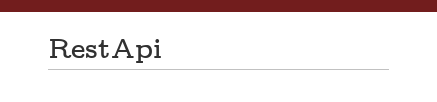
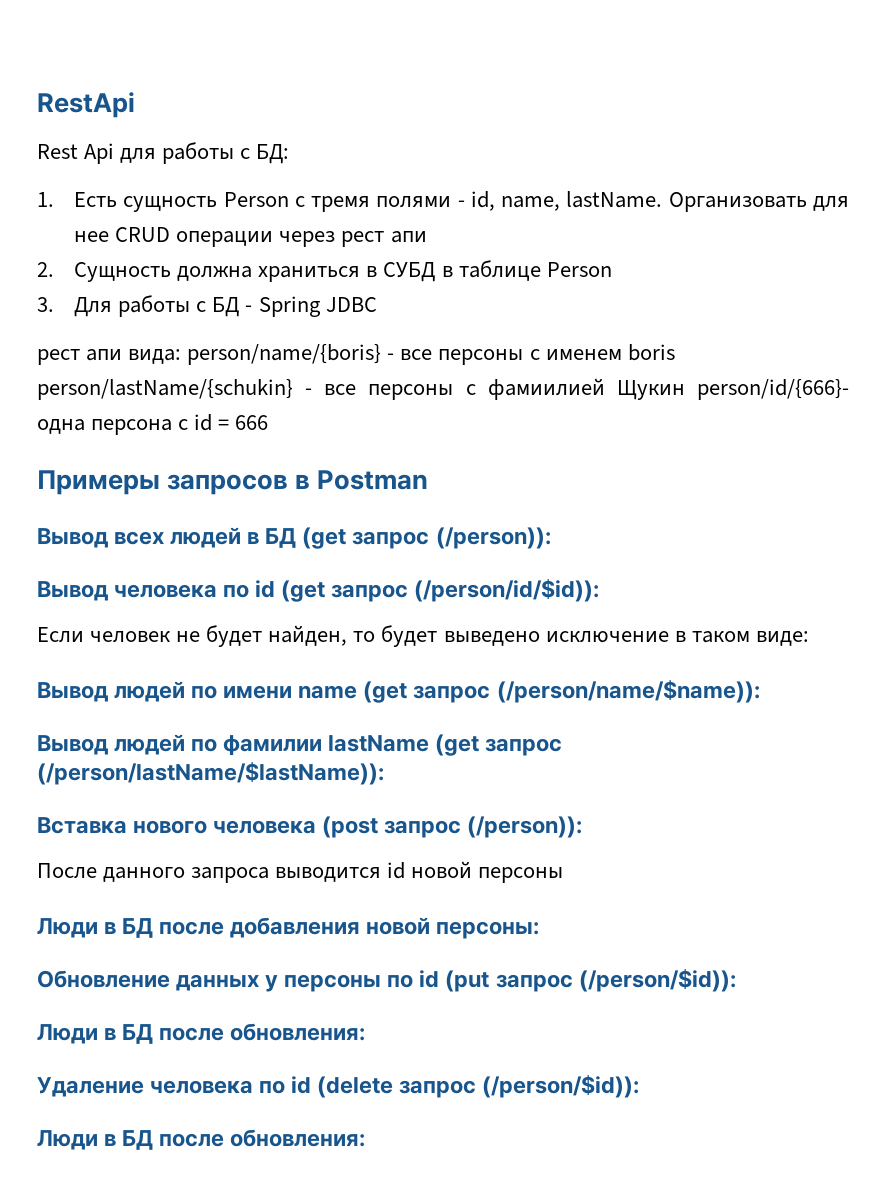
(162, 51) none -> [37,142,290,164] [37,191,850,212] [74,227,427,247] [37,260,612,282] [37,295,377,317] [37,344,675,365] [37,378,849,400] [37,414,269,435] [37,470,429,495] [37,527,551,549] [37,579,600,602] [37,625,809,647] [37,680,760,703] [37,734,563,756] [37,762,384,785] [37,816,583,838] [37,861,564,883] [37,917,540,939] [37,969,736,992] [37,1023,366,1044] [37,1075,640,1098] [37,1129,366,1150] // Rest Api для работы с БД: // 1. Есть сущность Person c тремя полями - id, name, lastName. Организовать для нее CRUD операции через рест апи // 2. Cущность должна храниться в СУБД в таблице Person // 3. Для работы с БД - Spring JDBC // рест апи вида: person/name/{boris} - все персоны с именем boris person/lastName/{schukin} - все персоны с фамиилией Щукин person/id/{666}- одна персона с id = 666 // Примеры запросов в Postman // Вывод всех людей в БД (get запрос (/person)): // Вывод человека по id (get запрос (/person/id/$id)): // Если человек не будет найден, то будет выведено исключение в таком виде: // Вывод людей по имени name (get запрос (/person/name/$name)): // Вывод людей по фамилии lastName (get запрос (/person/lastName/$lastName)): // Вставка нового человека (post запрос (/person)): // После данного запроса выводится id новой персоны // Люди в БД после добавления новой персоны: // Обновление данных у персоны по id (put запрос (/person/$id)): // Люди в БД после обновления: // Удаление человека по id (delete запрос (/person/$id)): // Люди в БД после обновления:

